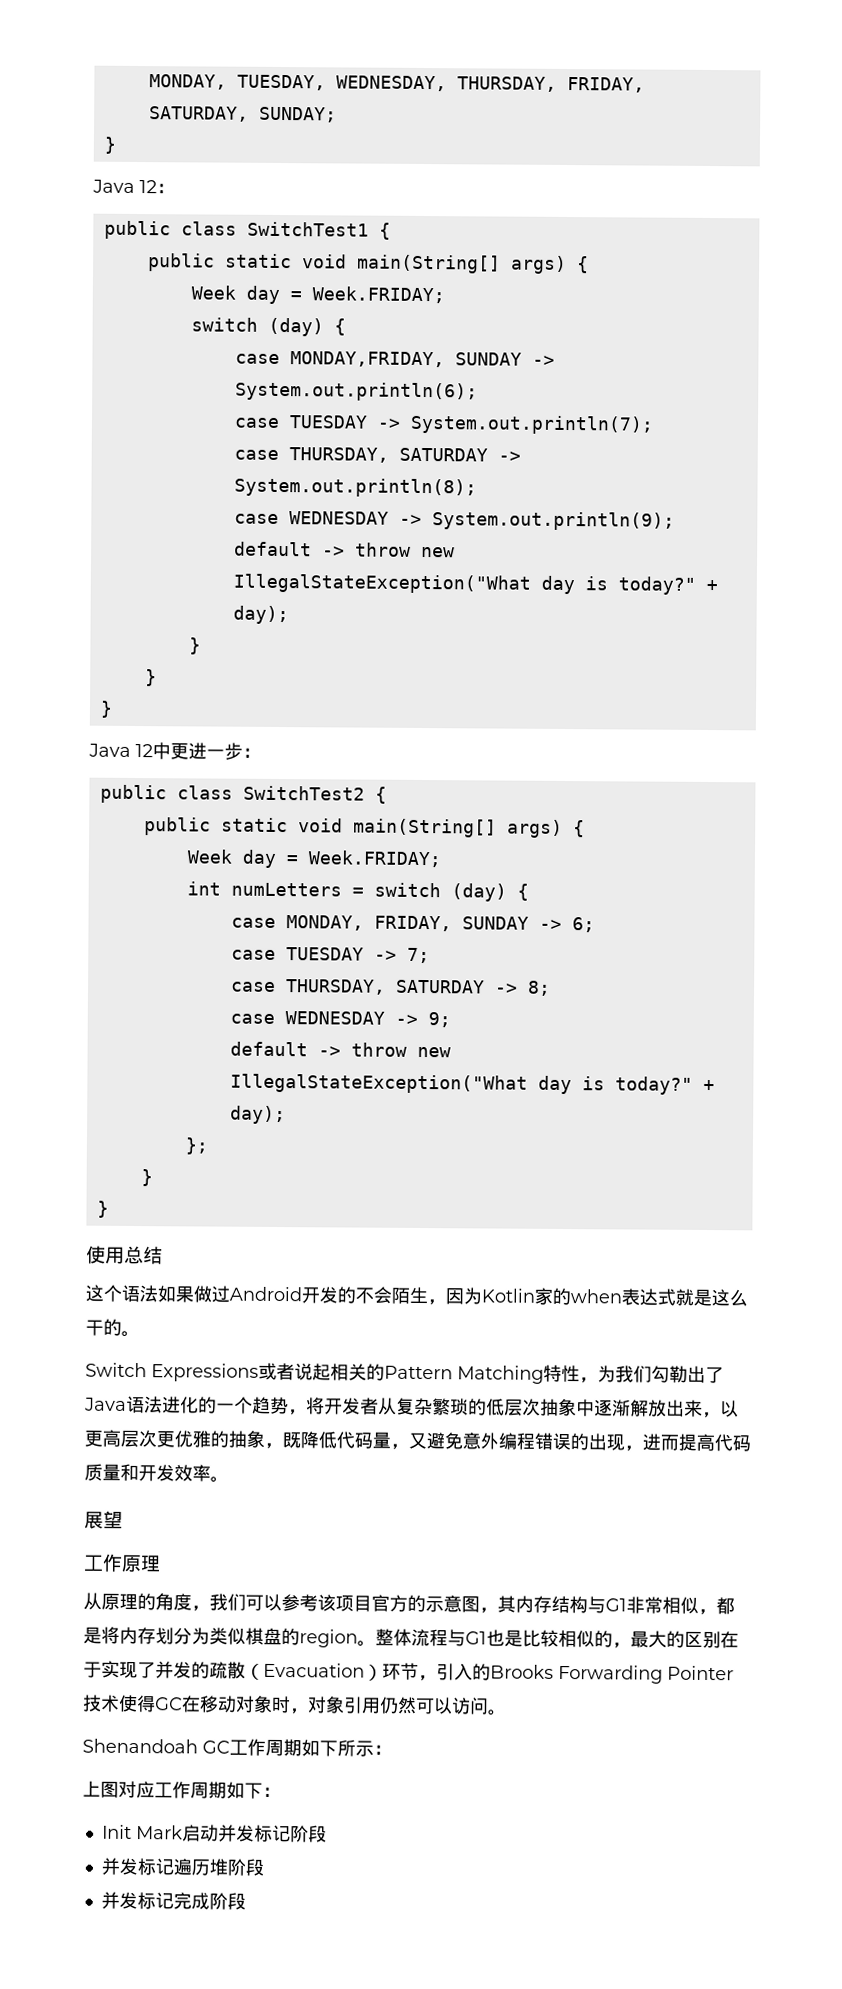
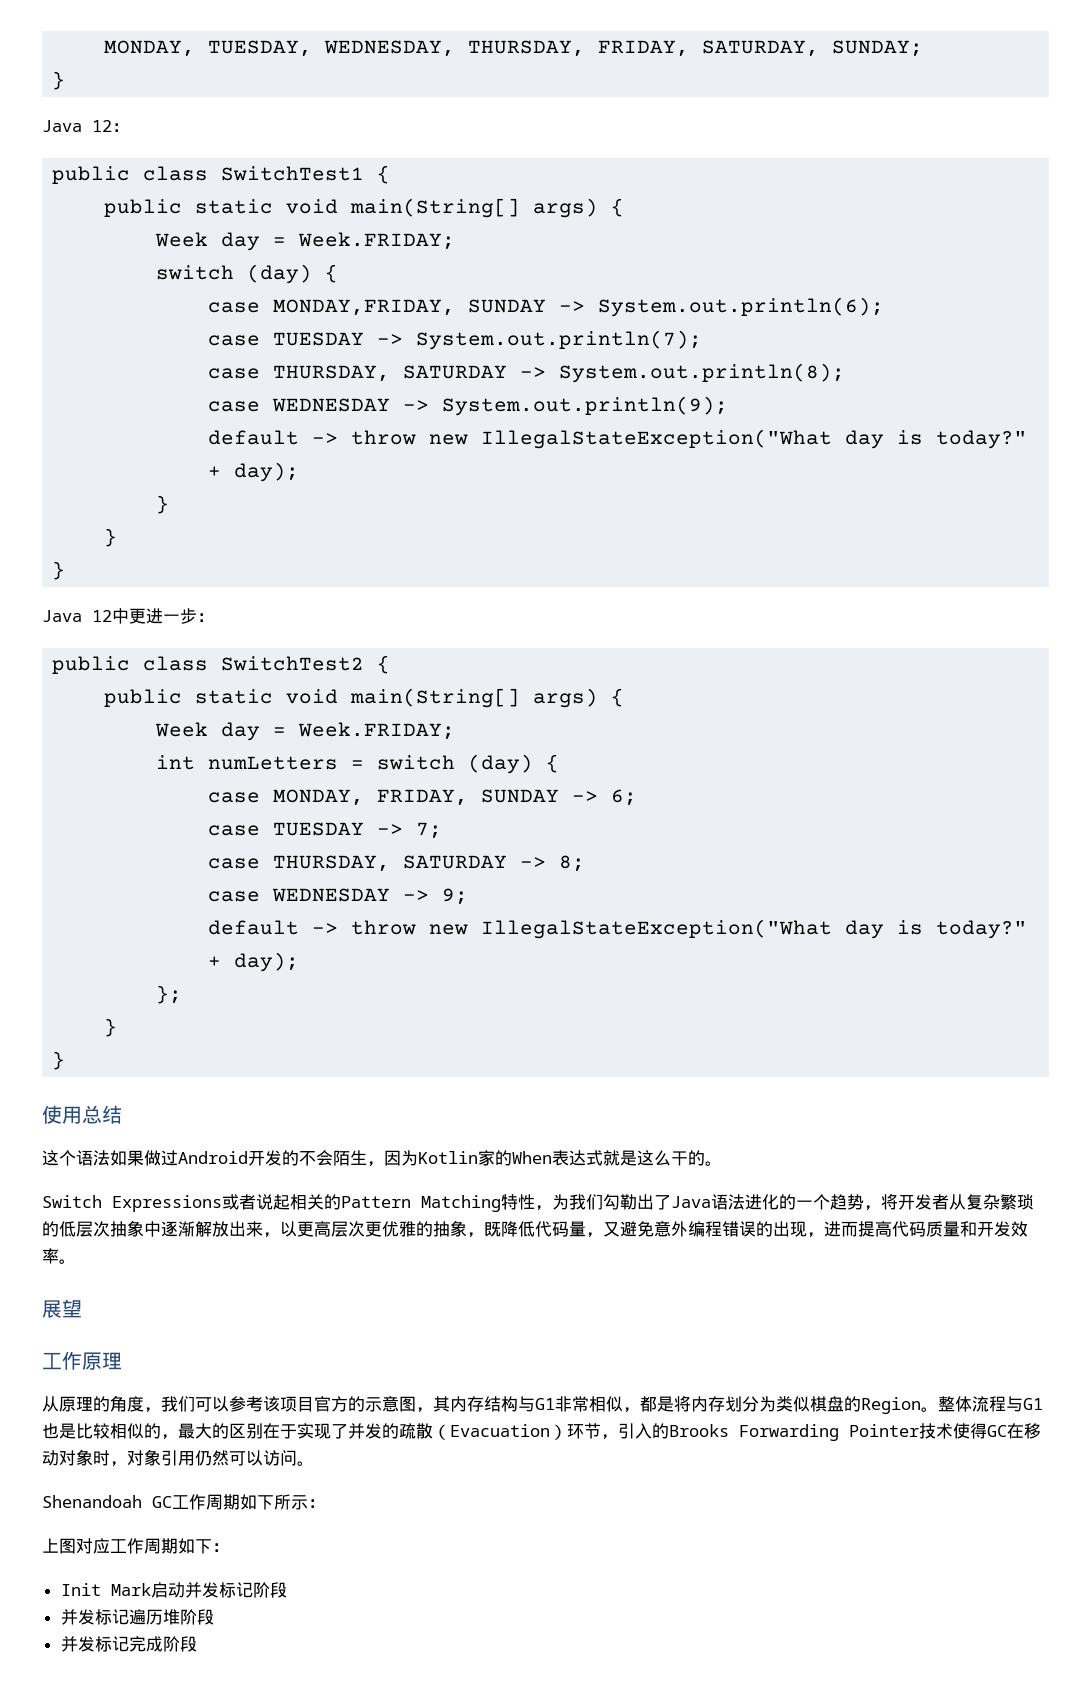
[570,1289,622,1304] when -> [512,1151,552,1164] When
[299,1629,358,1648] region -> [861,1397,921,1414] Region

